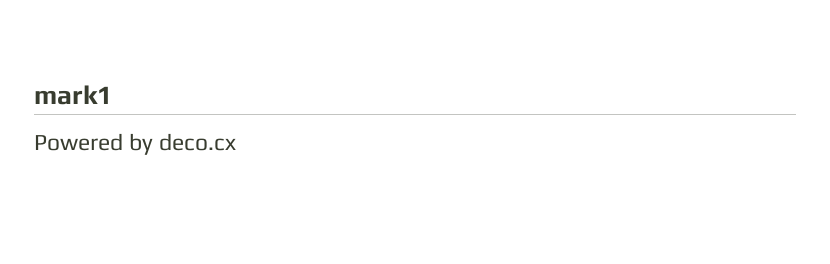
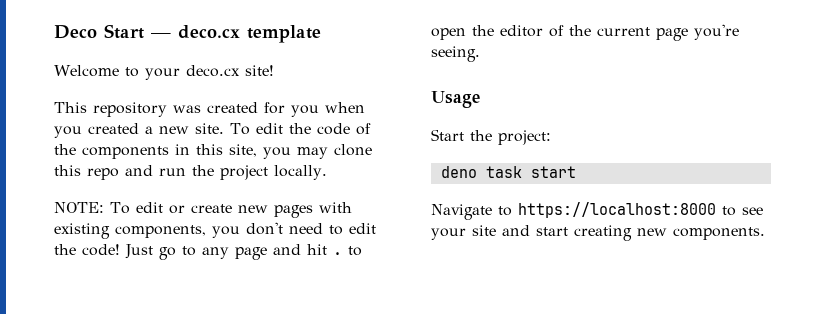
[34,85,112,105] [34,133,237,155] mark1 // Powered by deco.cx -> [54,24,321,43] [54,65,274,80] [54,102,365,117] [54,123,371,138] [54,144,372,159] [54,165,327,180] [54,202,352,218] [54,222,376,239] [54,244,362,260] [431,24,739,41] [431,46,480,62] [431,91,480,108] [431,129,551,145] [440,166,576,178] [431,202,763,220] [431,225,765,241] Deco Start — deco.cx template // Welcome to your deco.cx site! // This repository was created for you when you created a new site. To edit the code of the components in this site, you may clone this repo and run the project locally. // NOTE: To edit or create new pages with existing components, you don't need to edit the code! Just go to any page and hit . to open the editor of the current page you're seeing. // Usage // Start the project: // deno task start // Navigate to https://localhost:8000 to see your site and start creating new components.

